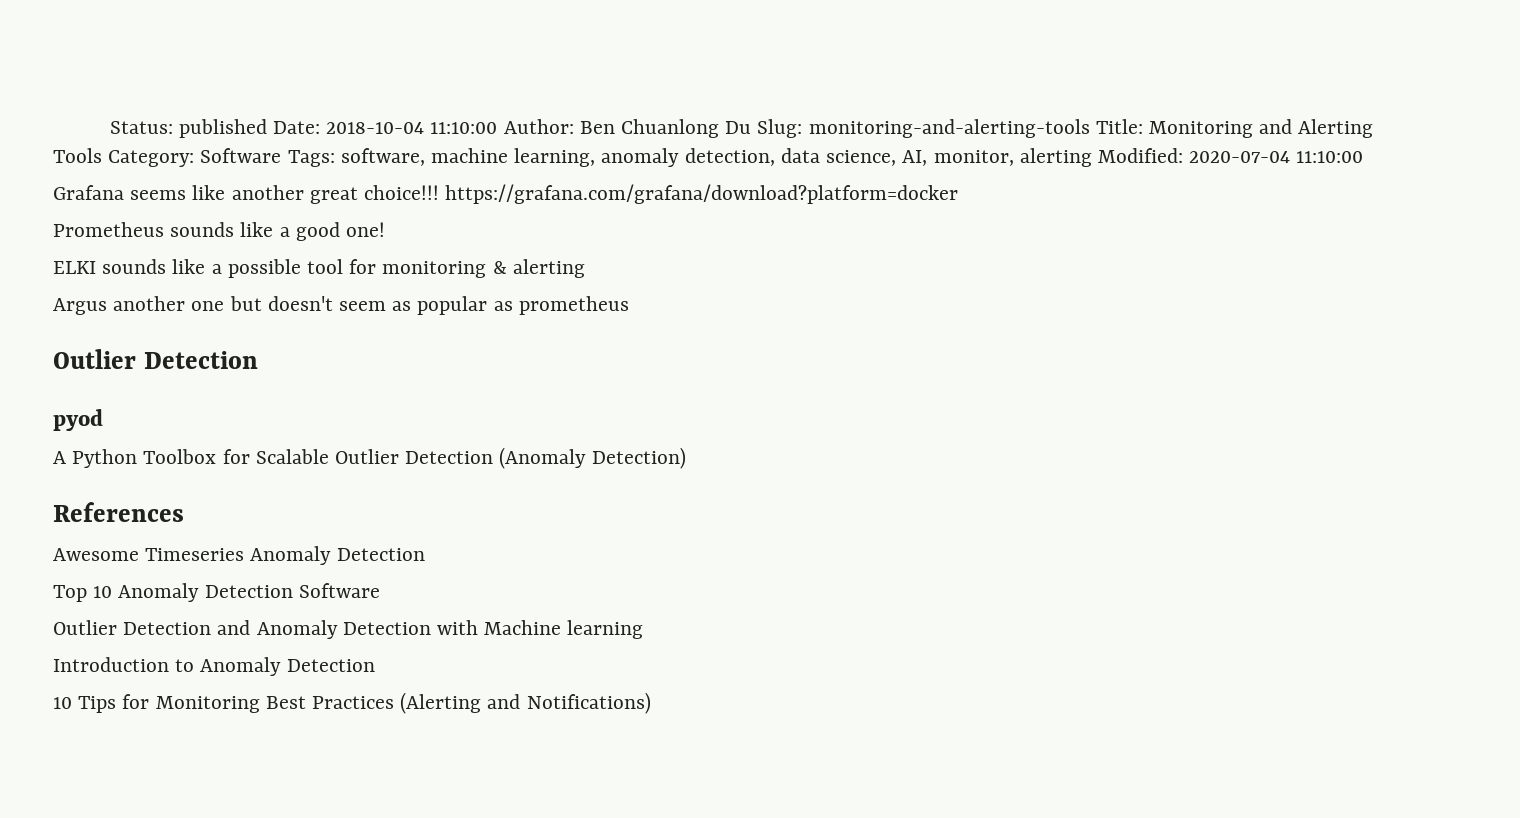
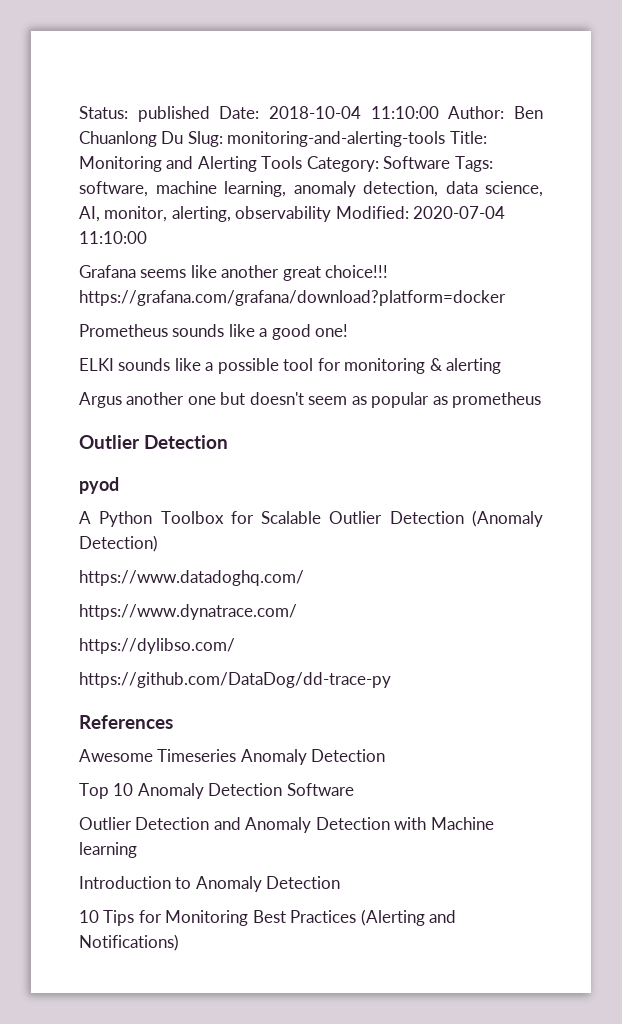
[1019,148,1092,167] alerting -> [171,206,332,222] alerting, observability
(686, 458) none -> [79,570,304,586] [79,604,297,620] [79,638,235,654] [79,672,391,688] // https://www.datadoghq.com/ // https://www.dynatrace.com/ // https://dylibso.com/ // https://github.com/DataDog/dd-trace-py

